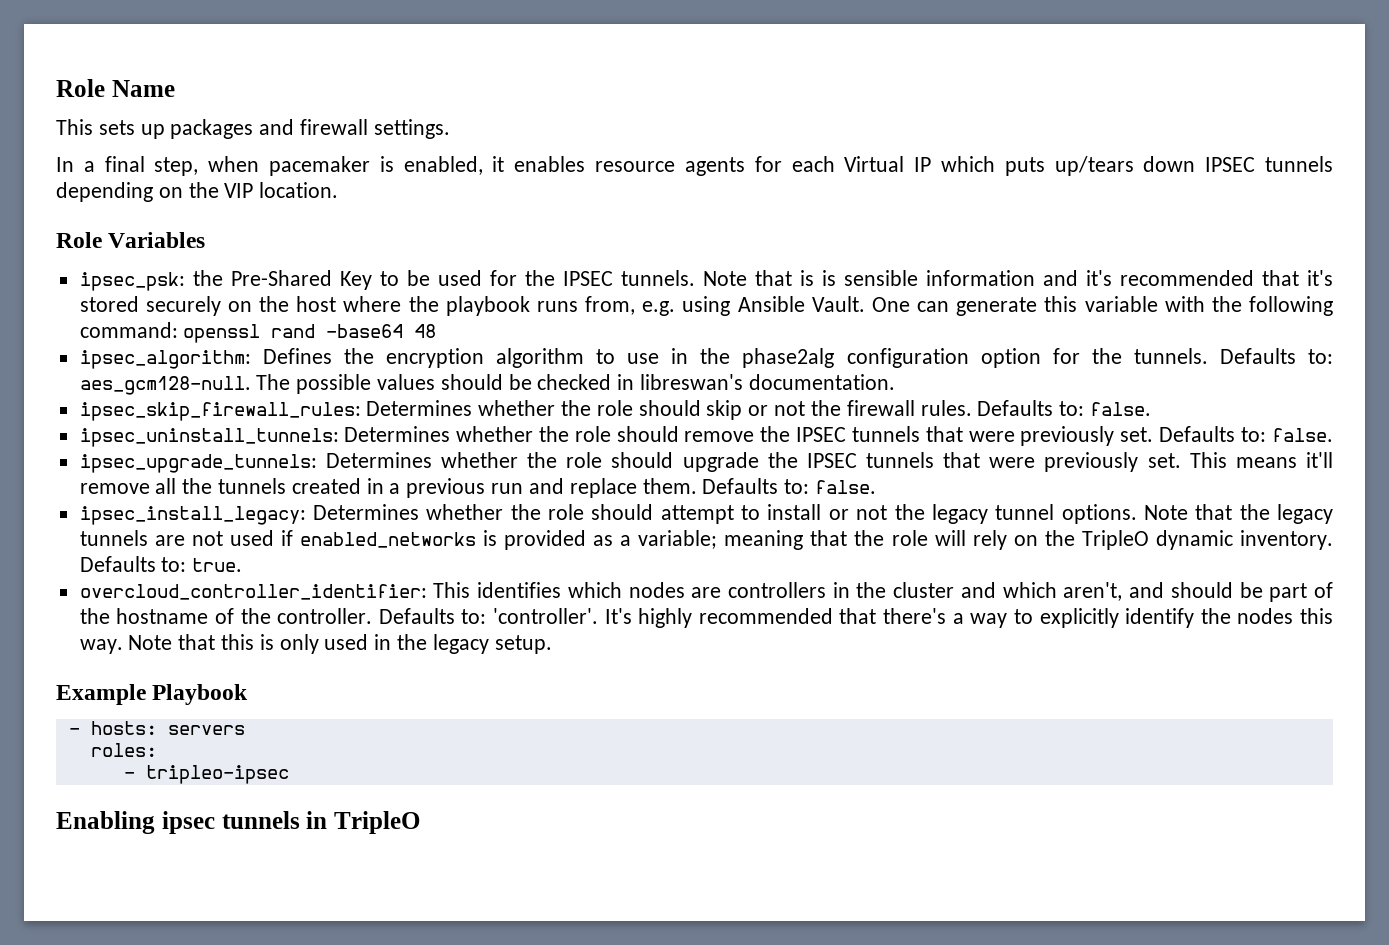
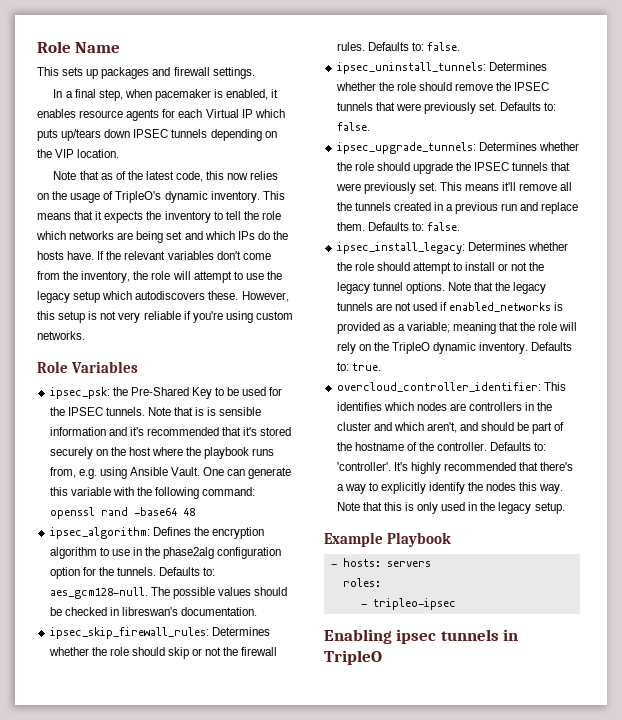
(339, 190) none -> [53,171,279,182] [37,191,285,203] [37,211,281,223] [36,231,288,243] [37,251,271,260] [37,271,282,283] [37,291,289,303] [37,311,293,323] [37,331,85,340] // Note that as of the latest code, this now relies on the usage of TripleO's dynamic inventory. This means that it expects the inventory to tell the role which networks are being set and which IPs do the hosts have. If the relevant variables don't come from the inventory, the role will attempt to use the legacy setup which autodiscovers these. However, this setup is not very reliable if you're using custom networks.

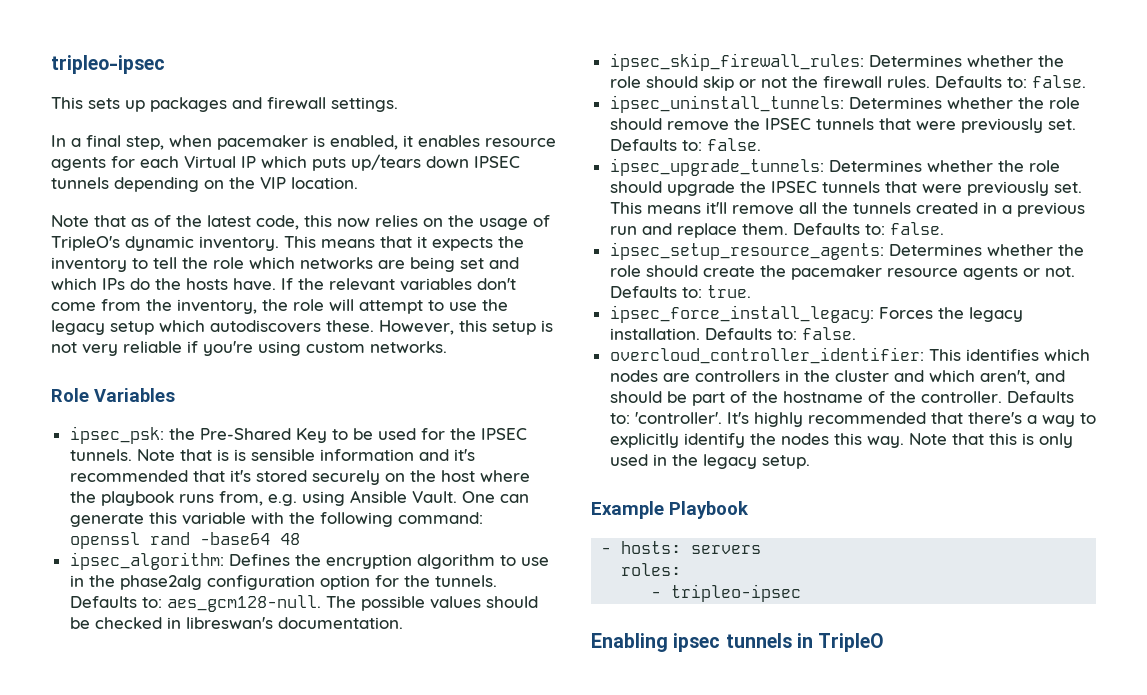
[37,41,121,53] Role Name -> [51,55,165,74] tripleo-ipsec
[336,242,568,254] [336,262,545,274] [336,282,547,294] [336,302,564,312] [336,322,578,334] [336,342,573,354] [336,362,381,371] ipsec_install_legacy: Determines whether the role should attempt to install or not the legacy tunnel options. Note that the legacy tunnels are not used if enabled_networks is provided as a variable; meaning that the role will rely on the TripleO dynamic inventory. Defaults to: true. -> [609,242,1084,260] [609,265,1075,280] [609,285,751,298] [609,305,1023,323] [609,327,856,340] ipsec_setup_resource_agents: Determines whether the role should create the pacemaker resource agents or not. Defaults to: true. // ipsec_force_install_legacy: Forces the legacy installation. Defaults to: false.

